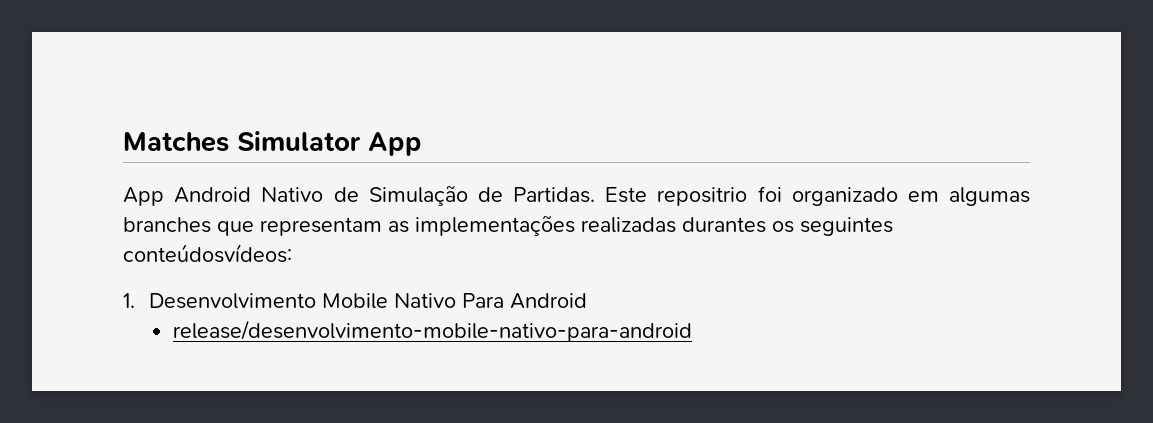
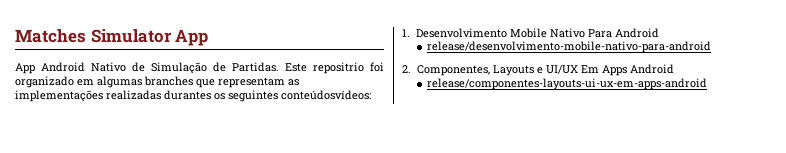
(692, 331) none -> [402,64,674,76] [426,78,707,90] // 2. Componentes, Layouts e UI/UX Em Apps Android // release/componentes-layouts-ui-ux-em-apps-android

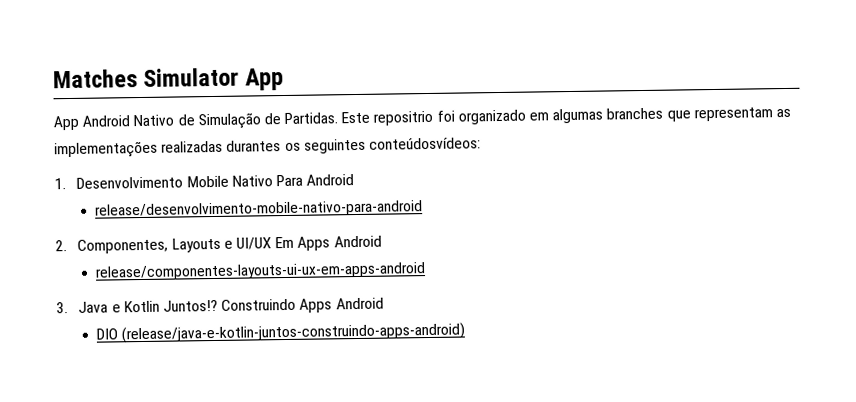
(707, 84) none -> [56,297,384,314] [95,322,465,344] // 3. Java e Kotlin Juntos!? Construindo Apps Android // DIO (release/java-e-kotlin-juntos-construindo-apps-android)

